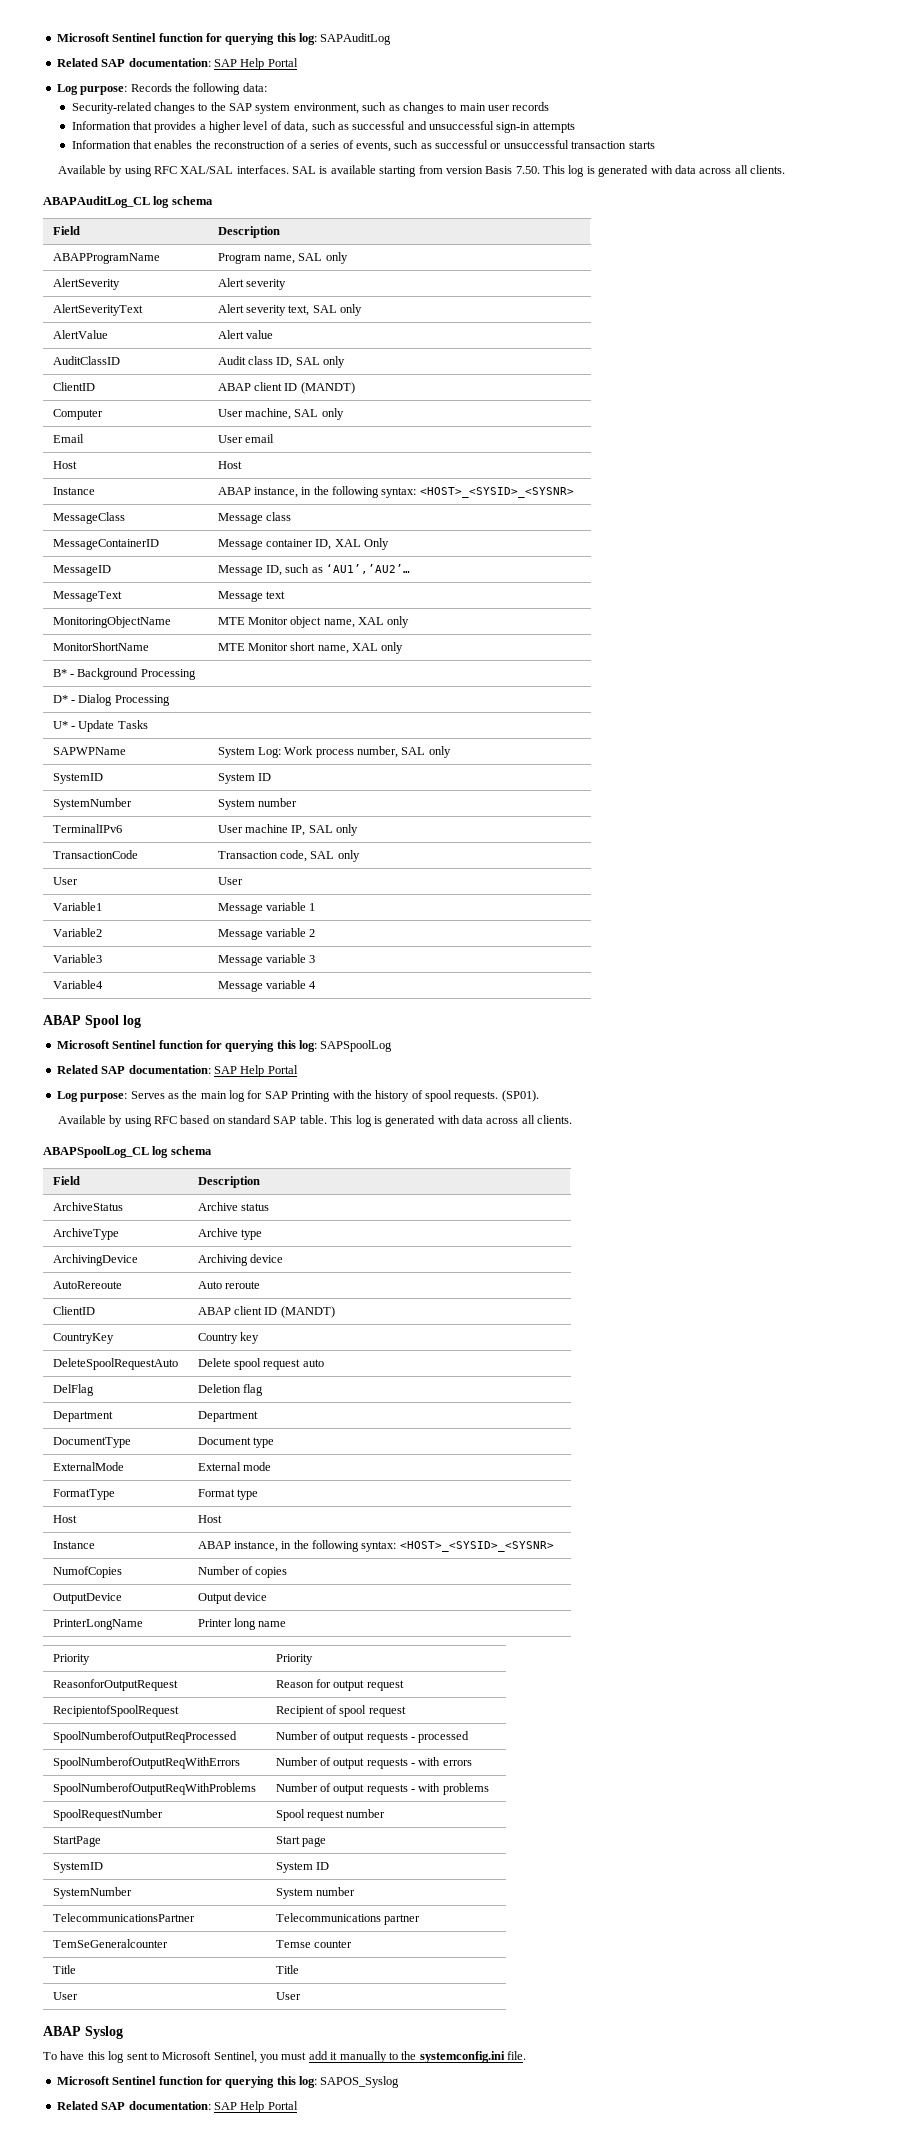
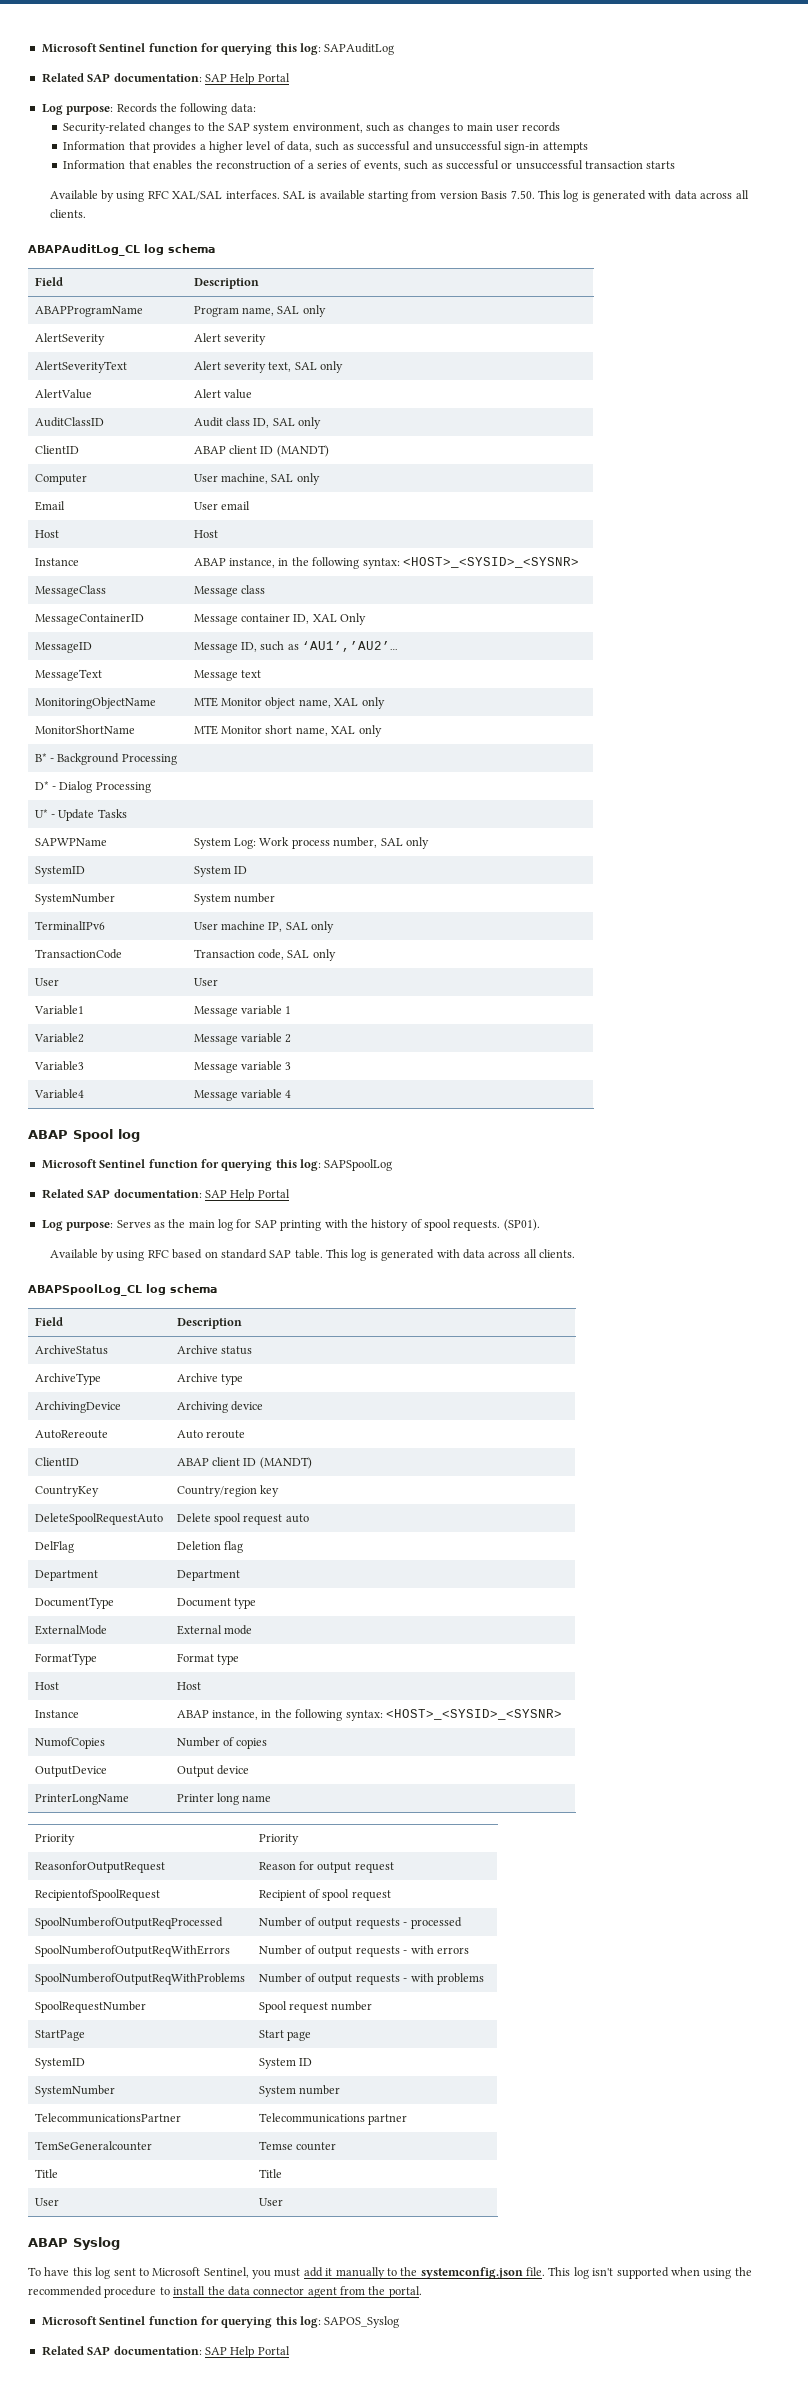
[291,1091,331,1102] Printing -> [280,1220,322,1231] printing
[197,1333,238,1344] Country -> [176,1486,257,1497] Country/region
[419,2051,505,2063] systemconfig.ini -> [420,2267,523,2279] systemconfig.json
(526, 2055) none -> [548,2267,752,2279] [28,2286,422,2298] This log isn't supported when using the recommended procedure to install the data connector agent from the portal.

